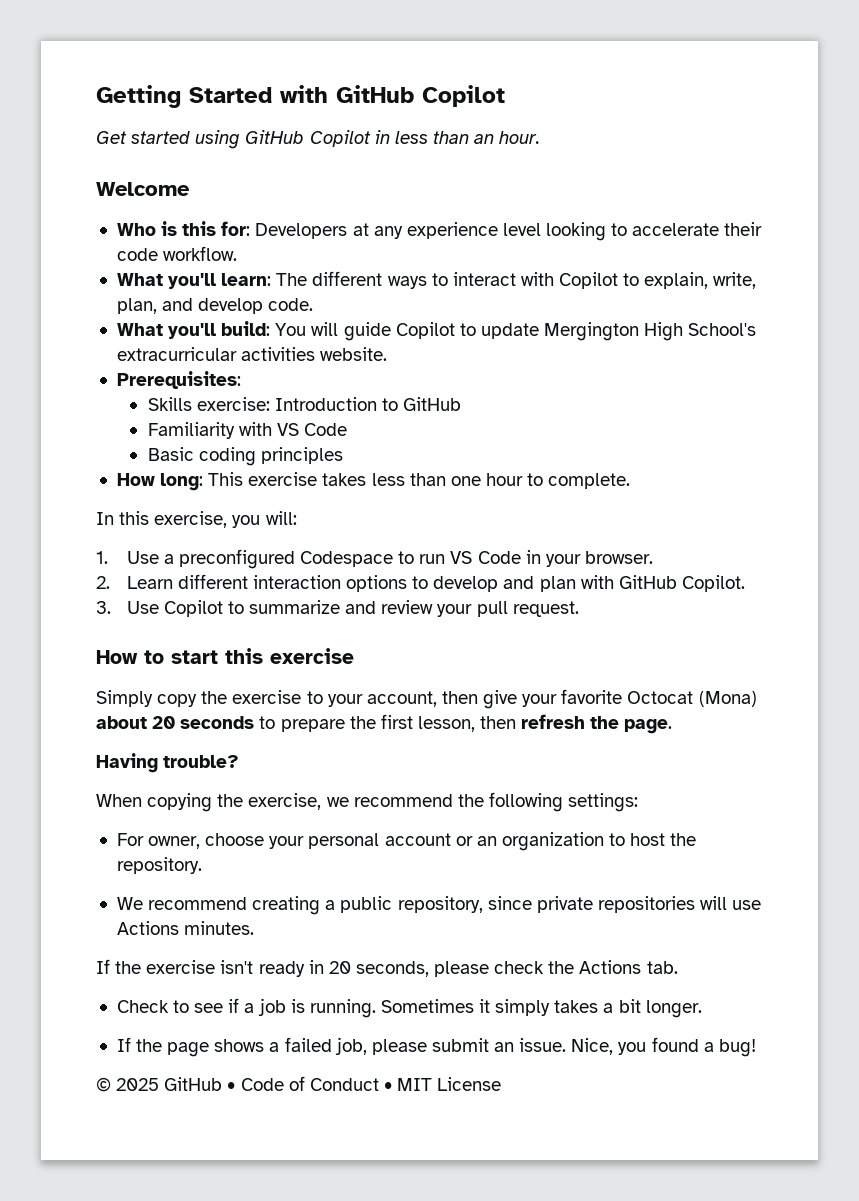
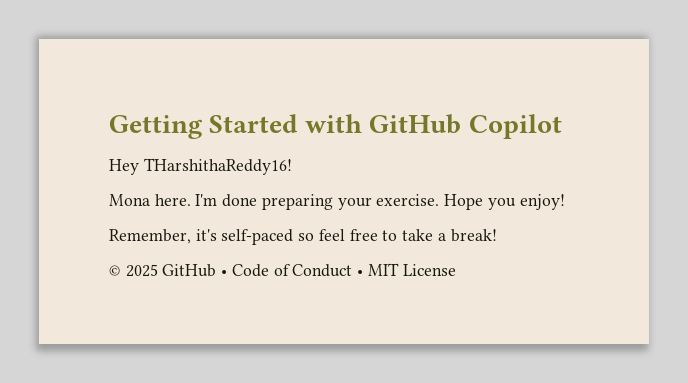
[96,130,541,149] [96,182,190,196] [116,221,763,241] [116,246,238,261] [116,271,757,289] [116,298,314,314] [116,321,757,341] [116,347,388,361] [116,371,241,389] [147,397,462,411] [147,422,347,439] [147,447,343,466] [116,472,631,491] [96,511,297,528] [96,549,653,569] [96,574,745,592] [96,600,579,617] [96,648,354,664] [96,689,757,709] [96,714,673,734] [96,753,240,773] [96,792,639,812] [116,832,697,851] [116,857,202,874] [116,896,762,915] [116,921,255,935] [96,959,678,977] [116,998,702,1018] [116,1037,756,1057] Get started using GitHub Copilot in less than an hour. // Welcome // Who is this for: Developers at any experience level looking to accelerate their code workflow. // What you'll learn: The different ways to interact with Copilot to explain, write, plan, and develop code. // What you'll build: You will guide Copilot to update Mergington High School's extracurricular activities website. // Prerequisites: // Skills exercise: Introduction to GitHub // Familiarity with VS Code // Basic coding principles // How long: This exercise takes less than one hour to complete. // In this exercise, you will: // 1. Use a preconfigured Codespace to run VS Code in your browser. // 2. Learn different interaction options to develop and plan with GitHub Copilot. // 3. Use Copilot to summarize and review your pull request. // How to start this exercise // Simply copy the exercise to your account, then give your favorite Octocat (Mona) about 20 seconds to prepare the first lesson, then refresh the page. // Having trouble? // When copying the exercise, we recommend the following settings: // For owner, choose your personal account or an organization to host the repository. // We recommend creating a public repository, since private repositories will use Actions minutes. // If the exercise isn't ready in 20 seconds, please check the Actions tab. // Check to see if a job is running. Sometimes it simply takes a bit longer. // If the page shows a failed job, please submit an issue. Nice, you found a bug! -> [109,158,292,175] [109,194,565,210] [109,229,497,245] Hey THarshithaReddy16! // Mona here. I'm done preparing your exercise. Hope you enjoy! // Remember, it's self-paced so feel free to take a break!

